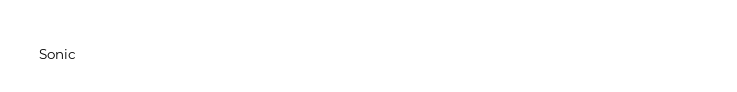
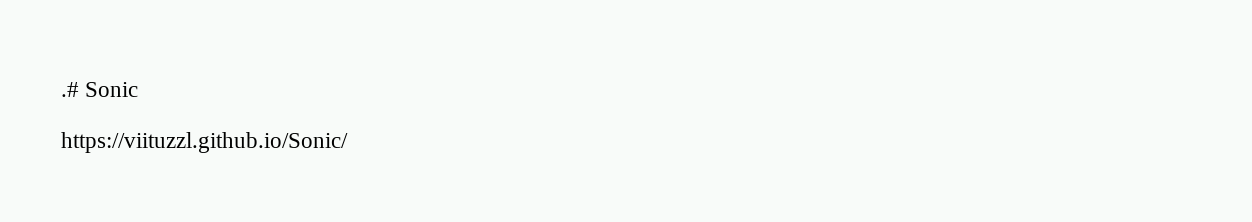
(39, 54) none -> [61,82,79,97] .#
(76, 54) none -> [61,132,348,153] // https://viituzzl.github.io/Sonic/

